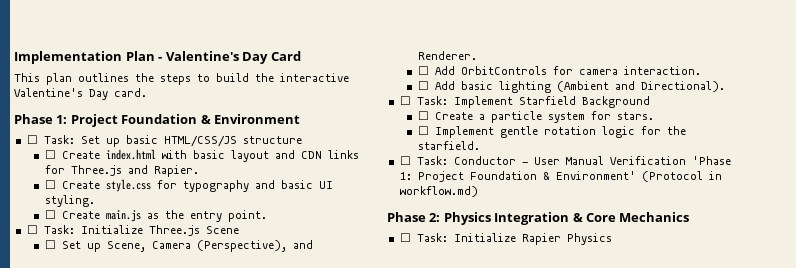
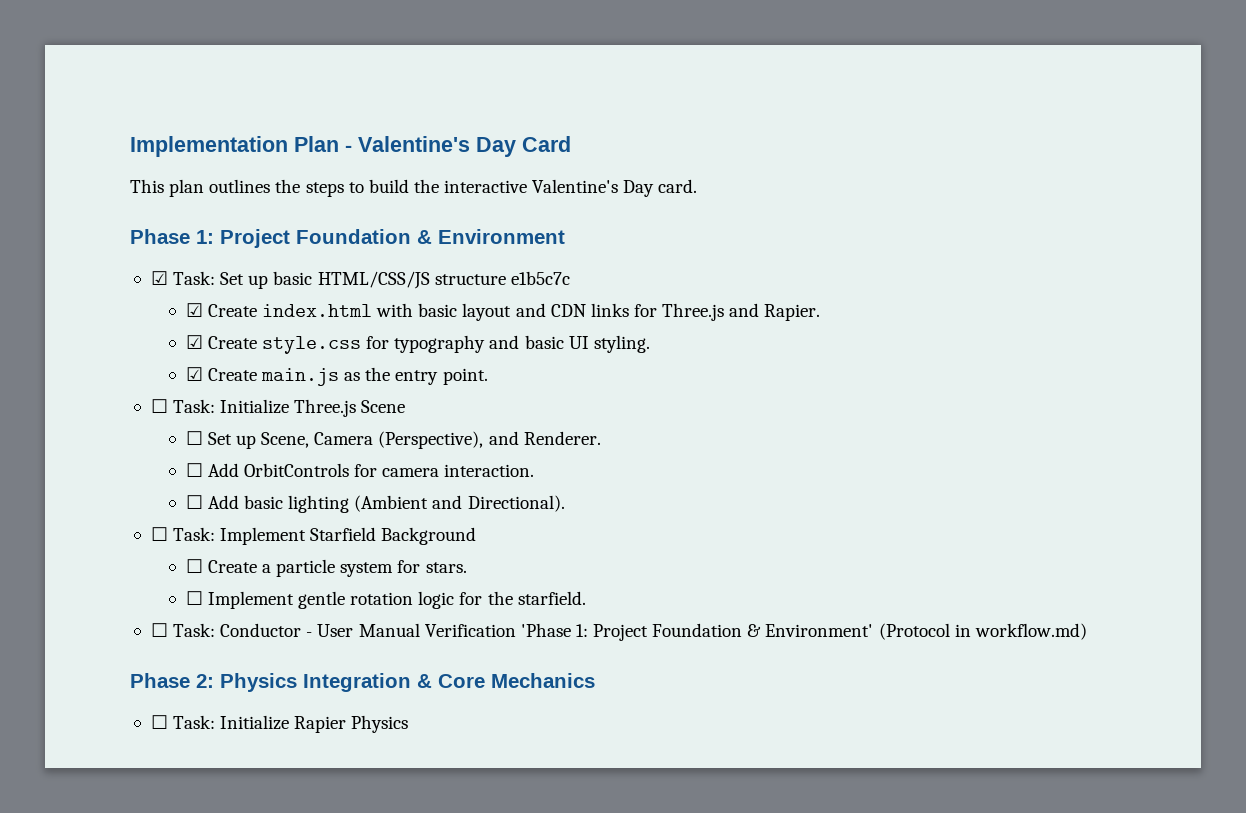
[26,135,38,144] ☐ -> [150,271,168,285] ☑
[44,150,56,159] // ☐ -> [510,271,570,285] [185,303,203,317] e1b5c7c // ☑
[44,180,56,189] ☐ -> [185,335,203,349] ☑
[44,210,56,219] ☐ -> [185,367,203,381] ☑

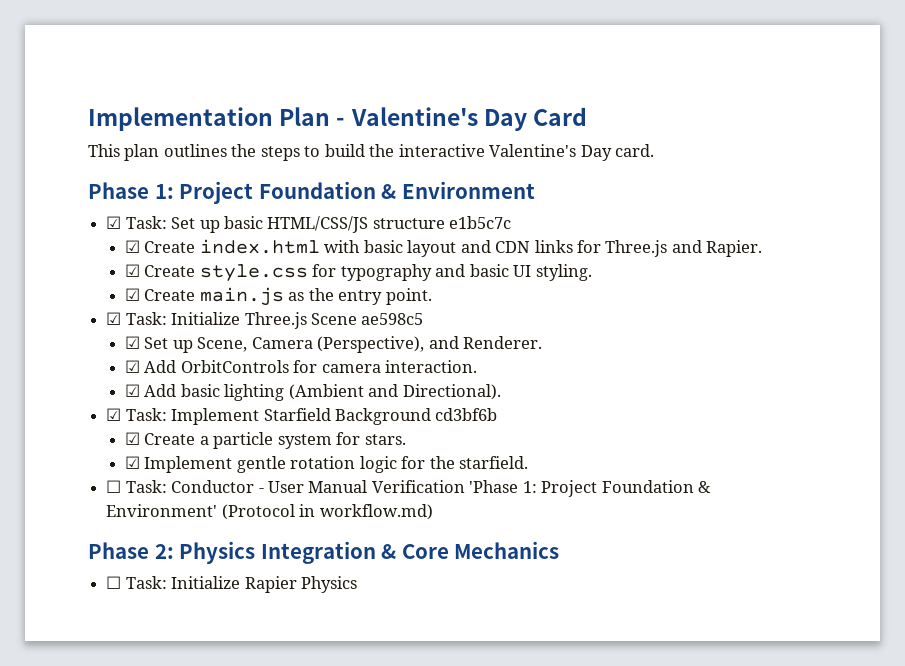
[150,399,168,413] ☐ -> [106,312,122,325] ☑
[185,431,203,445] // ☐ -> [361,313,424,325] [124,336,140,349] ae598c5 // ☑
[185,463,203,477] ☐ -> [124,360,140,373] ☑
[185,495,203,509] ☐ -> [124,384,140,397] ☑
[150,527,168,541] ☐ -> [106,408,122,421] ☑
[185,559,203,573] // ☐ -> [435,408,498,421] [124,432,140,445] cd3bf6b // ☑
[185,591,203,605] ☐ -> [124,456,140,469] ☑

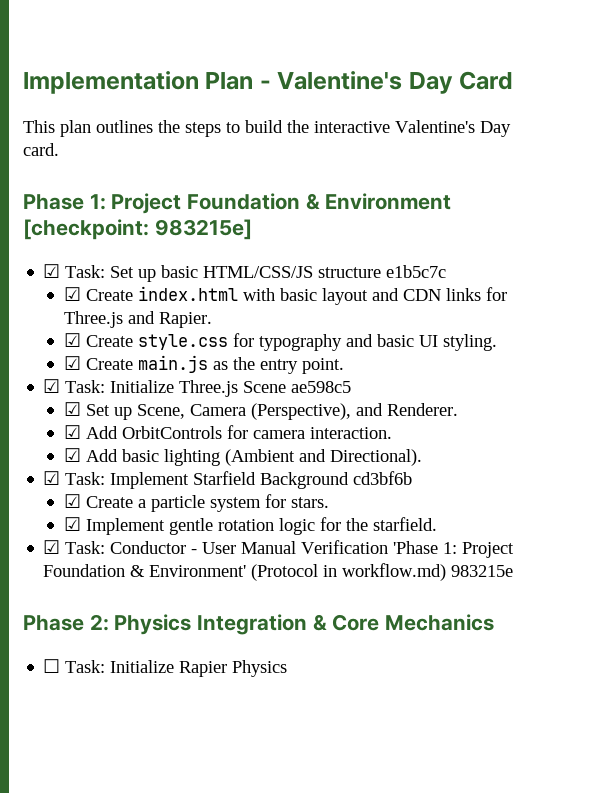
(535, 190) none -> [23,219,252,240] [checkpoint: 983215e]
[106,480,122,493] ☐ -> [43,540,61,554] ☑
(433, 512) none -> [451,565,514,577] 983215e

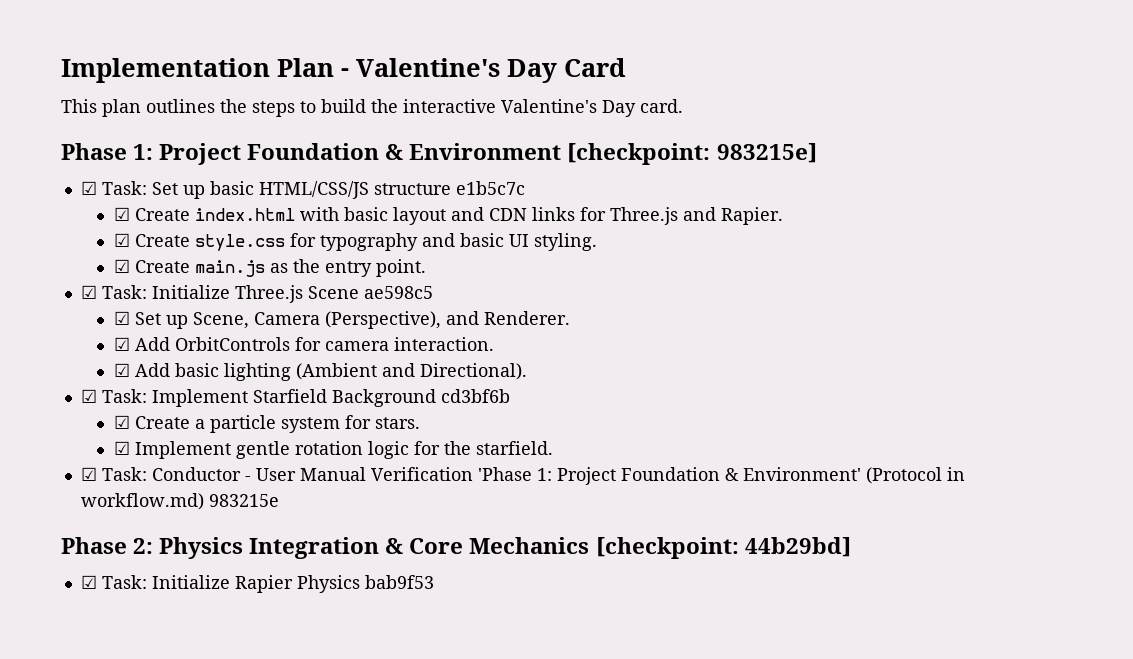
[43,659,61,673] // ☐ -> [595,537,851,559] [80,575,97,589] [checkpoint: 44b29bd] // ☑
(288, 668) none -> [364,575,434,589] bab9f53

